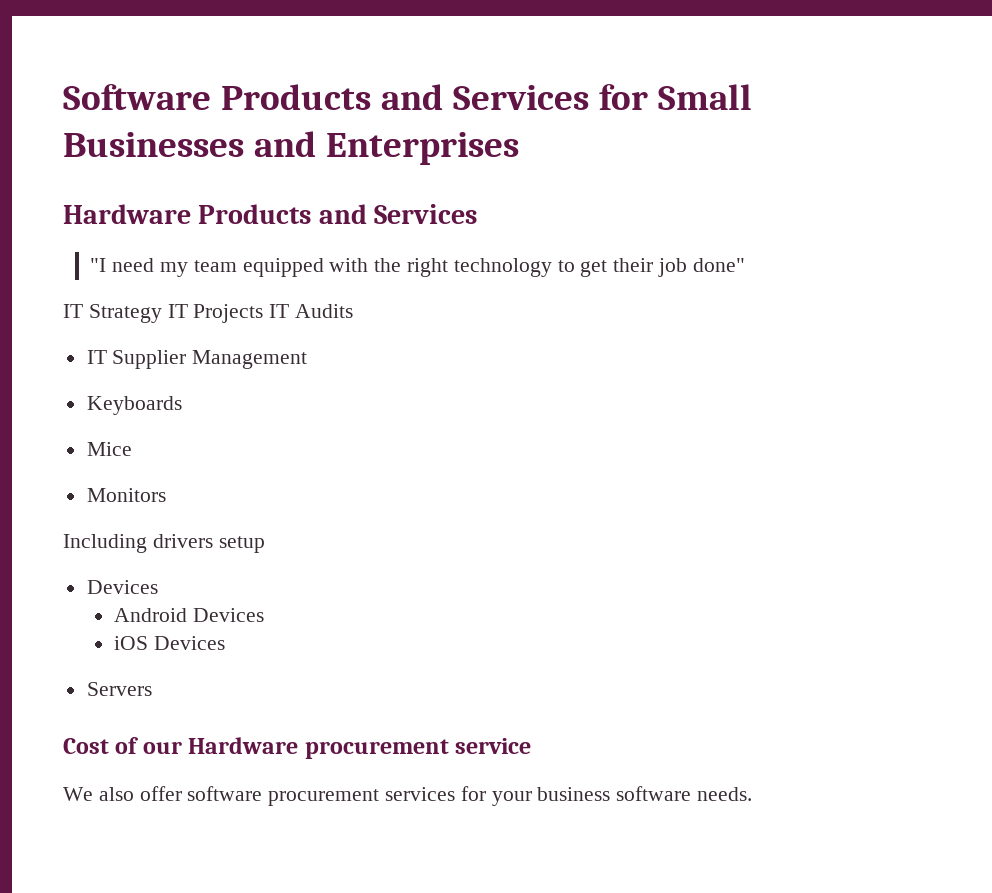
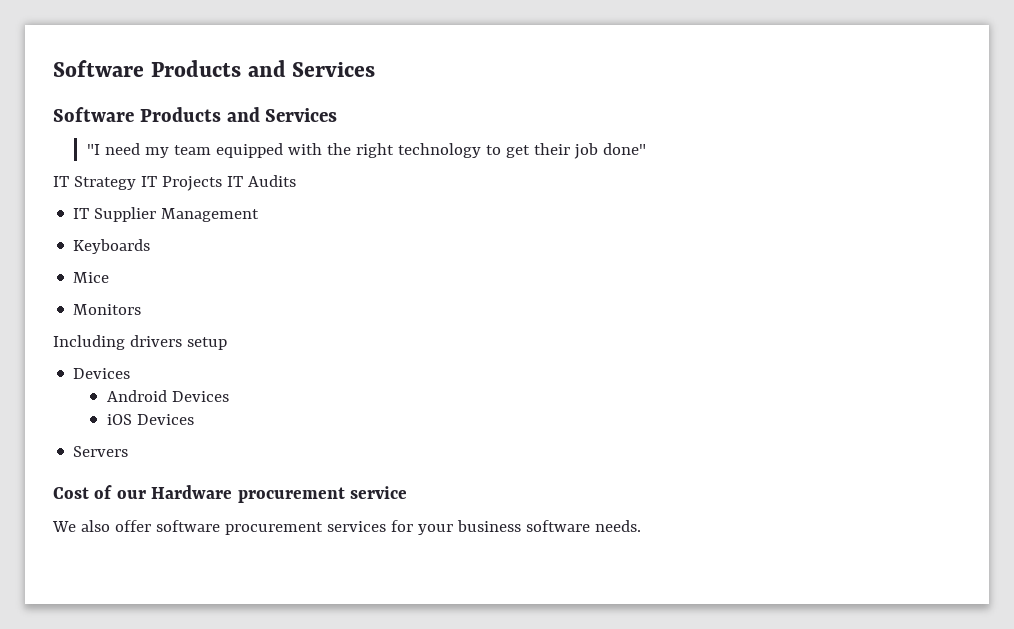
[63,84,752,110] [63,131,519,165] [63,204,191,224] Software Products and Services for Small Businesses and Enterprises // Hardware -> [53,60,376,77] [53,107,134,122] Software Products and Services // Software

